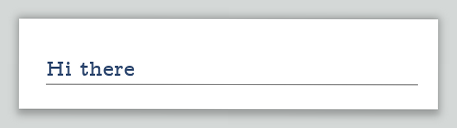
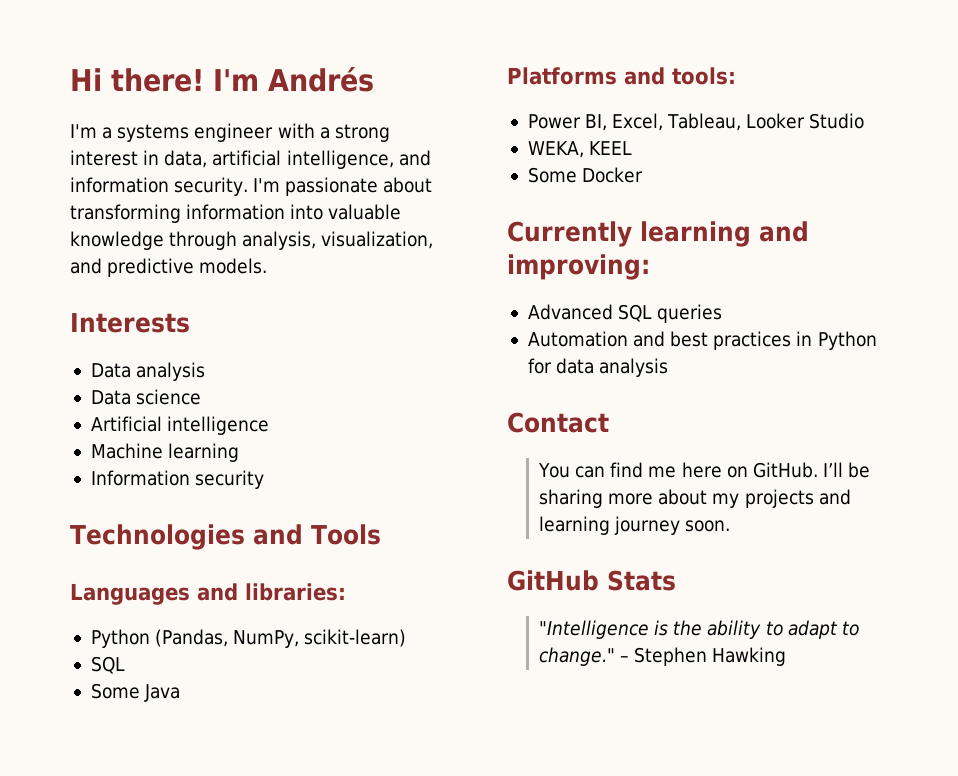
[79,61,136,76] there -> [111,67,374,92] [70,123,390,142] [70,150,431,169] [70,177,433,196] [70,204,402,223] [70,231,434,250] [70,258,268,277] [70,313,190,333] [90,362,206,381] [90,389,202,405] [90,416,270,435] [90,443,240,462] [90,470,265,489] [70,524,381,550] [70,583,346,605] [90,629,407,648] [90,656,125,674] [90,683,181,702] [507,67,736,85] [527,113,865,131] [527,141,633,158] [527,167,644,183] [507,221,809,247] [507,254,650,280] [527,304,723,323] [527,331,877,350] [527,358,669,377] [507,412,609,433] [538,462,871,478] [539,489,851,508] [539,516,731,535] [507,570,676,591] [539,620,859,639] [539,647,787,666] there! I'm Andrés // I'm a systems engineer with a strong interest in data, artificial intelligence, and information security. I'm passionate about transforming information into valuable knowledge through analysis, visualization, and predictive models. // Interests // Data analysis // Data science // Artificial intelligence // Machine learning // Information security // Technologies and Tools // Languages and libraries: // Python (Pandas, NumPy, scikit-learn) // SQL // Some Java // Platforms and tools: // Power BI, Excel, Tableau, Looker Studio // WEKA, KEEL // Some Docker // Currently learning and improving: // Advanced SQL queries // Automation and best practices in Python for data analysis // Contact // You can find me here on GitHub. I’ll be sharing more about my projects and learning journey soon. // GitHub Stats // "Intelligence is the ability to adapt to change." – Stephen Hawking

